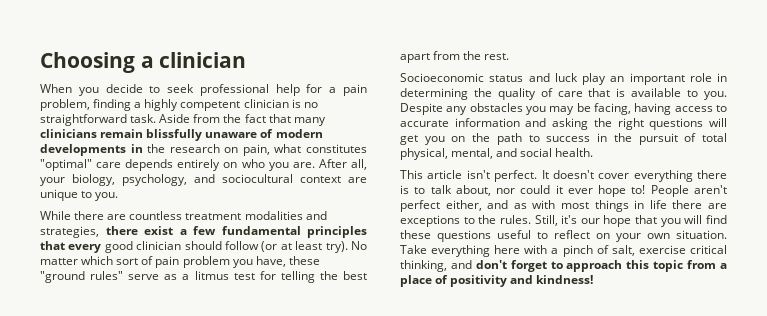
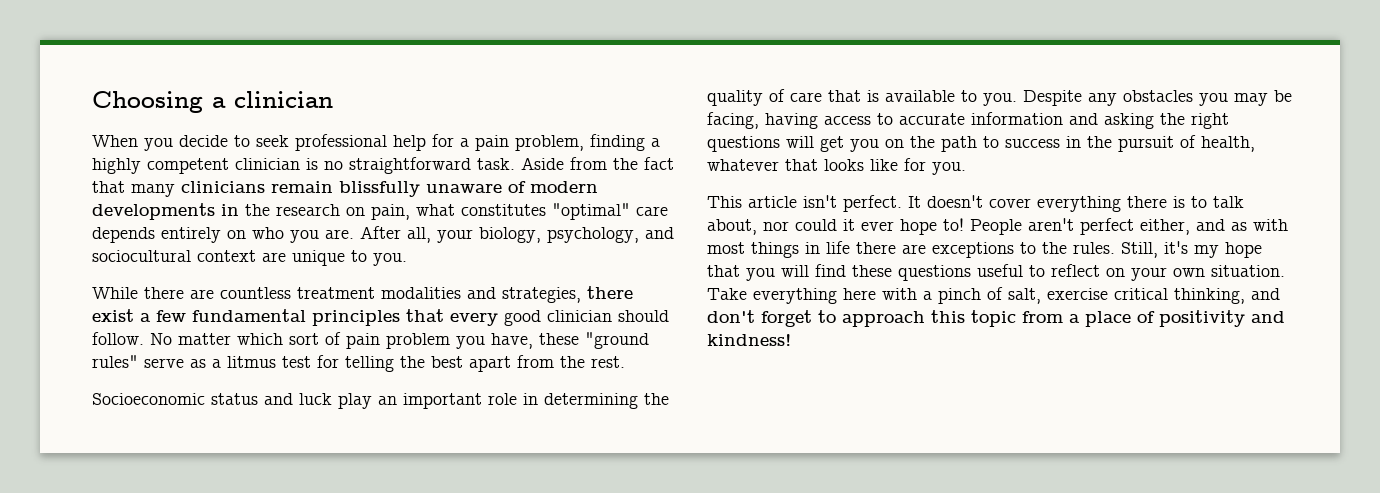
[225,241,348,253] follow (or at least try). -> [92,332,144,345] follow.
[702,133,727,142] [400,148,594,160] total physical, mental, and social health. -> [1201,136,1255,152] [707,158,966,175] health, whatever that looks like for you.
[580,218,600,224] our -> [1194,245,1219,258] my

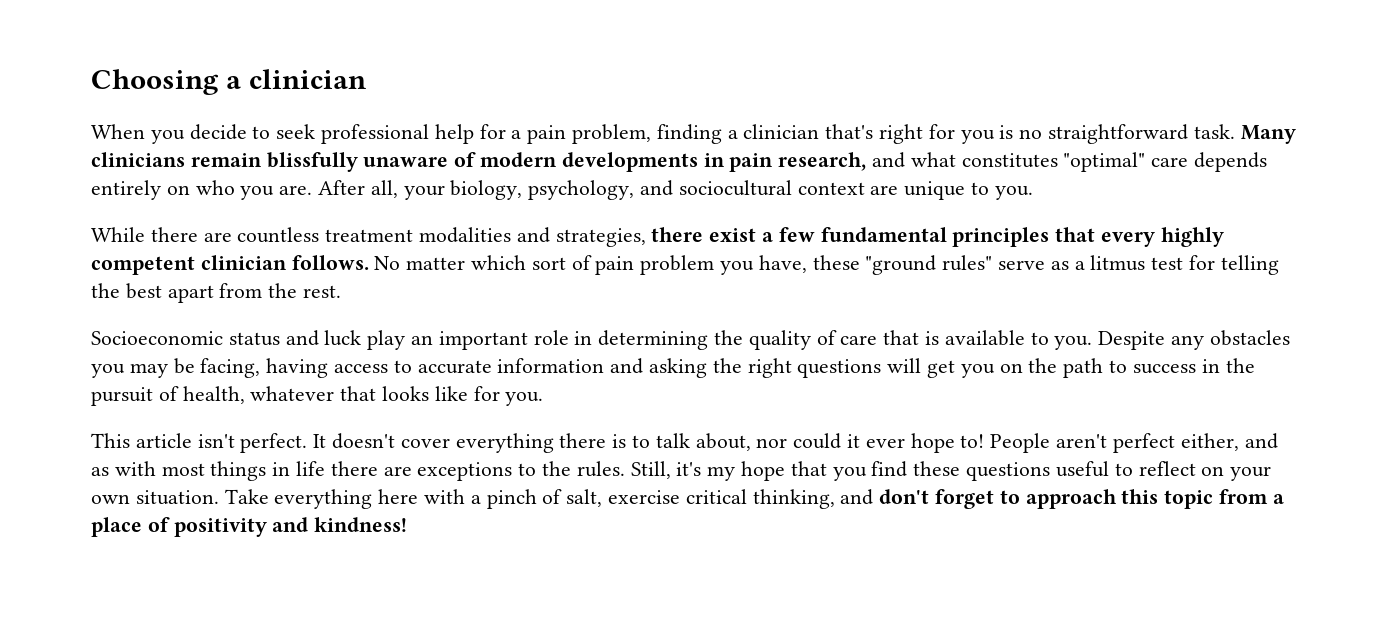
[92,157,674,174] [92,181,175,197] highly competent clinician is no straightforward task. Aside from the fact that many -> [743,124,1296,144] clinician that's right for you is no straightforward task. Many
[245,204,410,220] the research on pain, -> [729,152,906,172] pain research, and
[504,310,669,326] [92,332,144,345] good clinician should follow. -> [1160,227,1224,247] [91,255,369,275] highly competent clinician follows.
[781,265,809,277] will -> (867, 474) none

